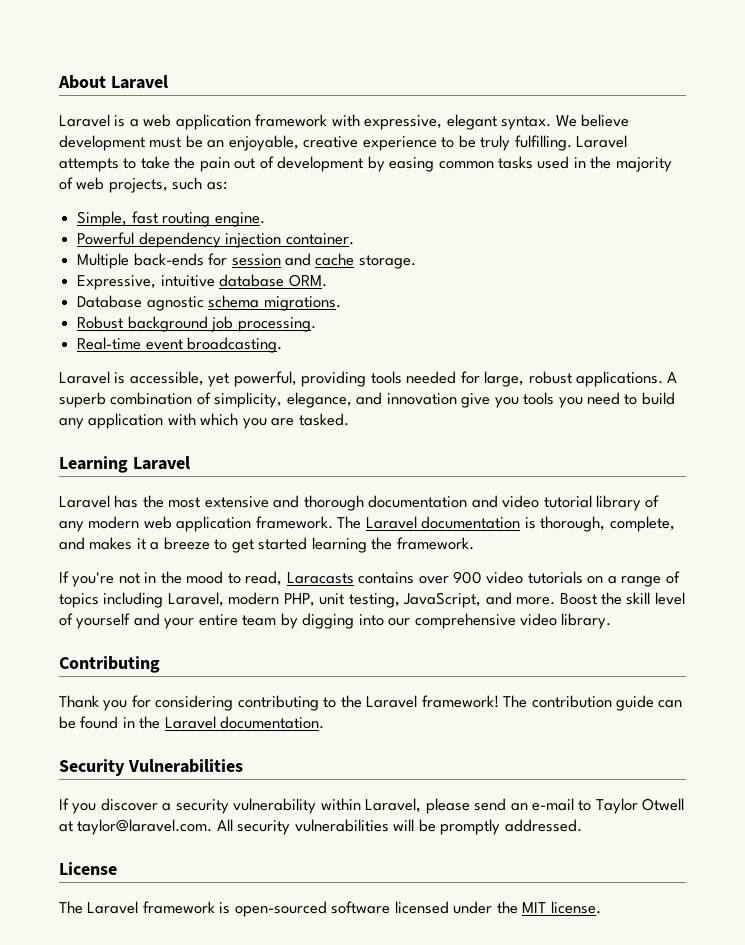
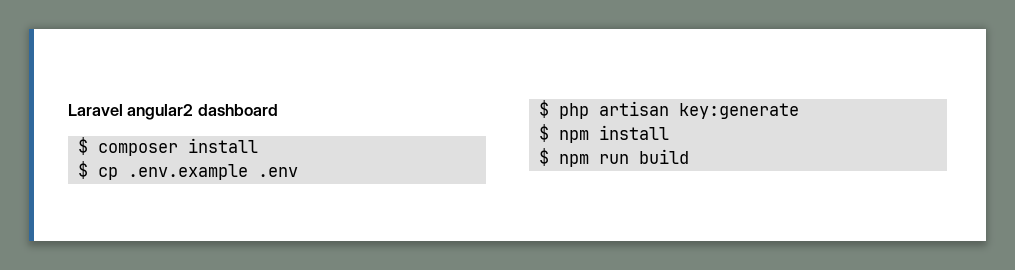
[58,75,168,89] [59,114,630,130] [59,135,628,151] [59,156,672,172] [59,177,227,193] [77,211,265,227] [77,232,354,248] [77,253,416,269] [77,274,327,290] [77,295,341,311] [77,316,316,332] [77,337,283,353] [59,371,678,387] [59,392,675,408] [59,413,349,429] [59,456,190,473] [59,495,660,511] [59,516,675,532] [59,537,474,553] [59,571,680,587] [59,592,685,608] [59,613,612,629] [59,656,160,673] [59,695,683,711] [59,716,325,729] [59,759,243,776] [59,798,685,814] [59,819,582,835] [59,862,117,875] [59,901,601,917] About Laravel // Laravel is a web application framework with expressive, elegant syntax. We believe development must be an enjoyable, creative experience to be truly fulfilling. Laravel attempts to take the pain out of development by easing common tasks used in the majority of web projects, such as: // Simple, fast routing engine. // Powerful dependency injection container. // Multiple back-ends for session and cache storage. // Expressive, intuitive database ORM. // Database agnostic schema migrations. // Robust background job processing. // Real-time event broadcasting. // Laravel is accessible, yet powerful, providing tools needed for large, robust applications. A superb combination of simplicity, elegance, and innovation give you tools you need to build any application with which you are tasked. // Learning Laravel // Laravel has the most extensive and thorough documentation and video tutorial library of any modern web application framework. The Laravel documentation is thorough, complete, and makes it a breeze to get started learning the framework. // If you're not in the mood to read, Laracasts contains over 900 video tutorials on a range of topics including Laravel, modern PHP, unit testing, JavaScript, and more. Boost the skill level of yourself and your entire team by digging into our comprehensive video library. // Contributing // Thank you for considering contributing to the Laravel framework! The contribution guide can be found in the Laravel documentation. // Security Vulnerabilities // If you discover a security vulnerability within Laravel, please send an e-mail to Taylor Otwell at taylor@laravel.com. All security vulnerabilities will be promptly addressed. // License // The Laravel framework is open-sourced software licensed under the MIT license. -> [68,104,278,120] [77,137,258,156] [77,161,298,180] [538,100,799,119] [538,124,669,143] [538,148,689,167] Laravel angular2 dashboard // $ composer install // $ cp .env.example .env // $ php artisan key:generate // $ npm install // $ npm run build

